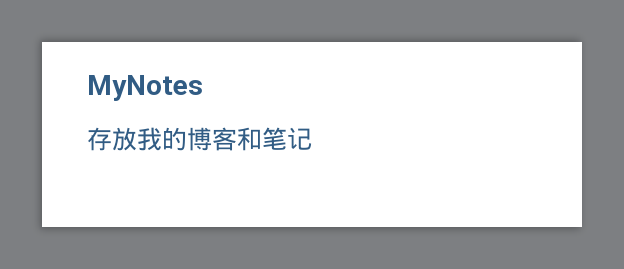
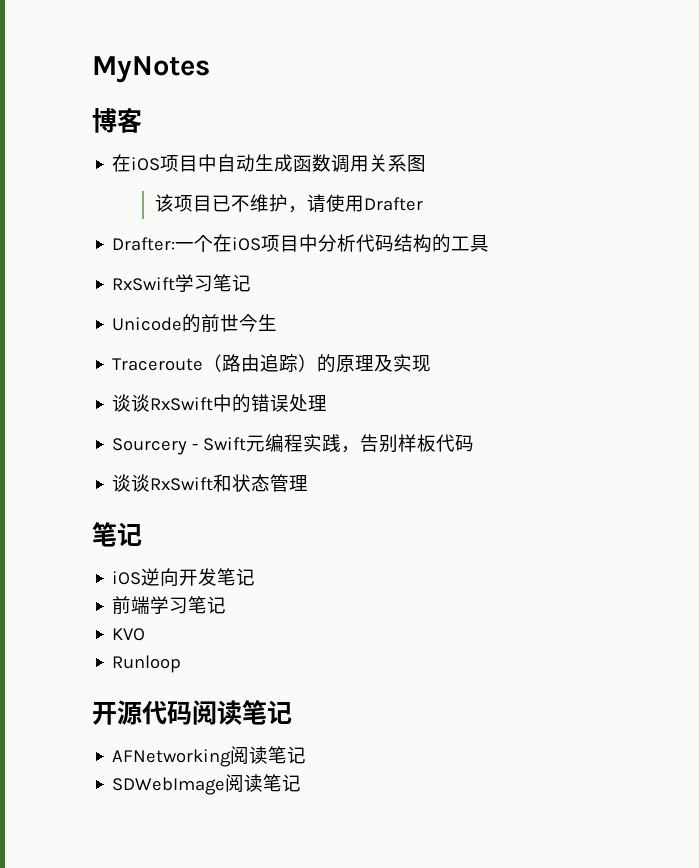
[87,127,187,151] 存放我的 -> (210, 69) none
[237,127,262,151] 和 -> [112,154,427,173] [154,194,423,213] [112,234,490,253] [112,274,252,292] [112,314,278,333] [112,354,432,373] [112,394,328,413] [112,434,475,455] [112,474,309,492] [92,522,142,547] [112,568,256,586] [112,596,227,615] [112,628,146,641] [112,655,182,673] [92,700,292,725] [112,746,307,767] [112,774,264,795] // 在iOS项目中自动生成函数调用关系图 // 该项目已不维护，请使用Drafter // Drafter:一个在iOS项目中分析代码结构的工具 // RxSwift学习笔记 // Unicode的前世今生 // Traceroute（路由追踪）的原理及实现 // 谈谈RxSwift中的错误处理 // Sourcery - Swift元编程实践，告别样板代码 // 谈谈RxSwift和状态管理 // 笔记 // iOS逆向开发笔记 // 前端学习笔记 // KVO // Runloop // 开源代码阅读笔记 // AFNetworking阅读笔记 // SDWebImage阅读

